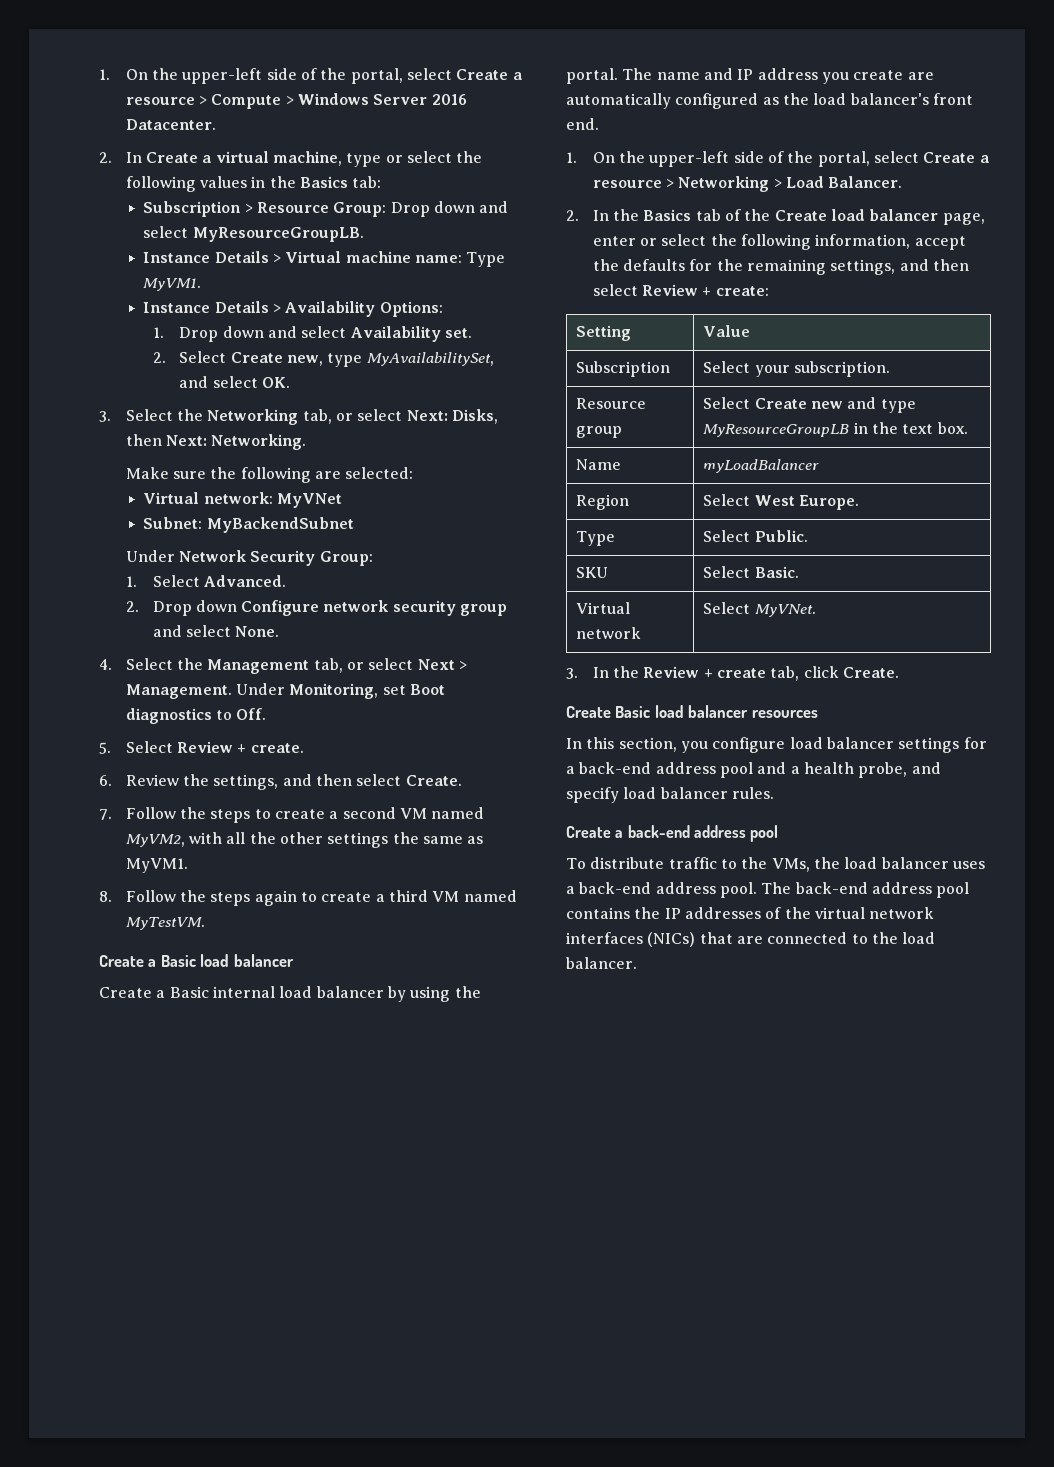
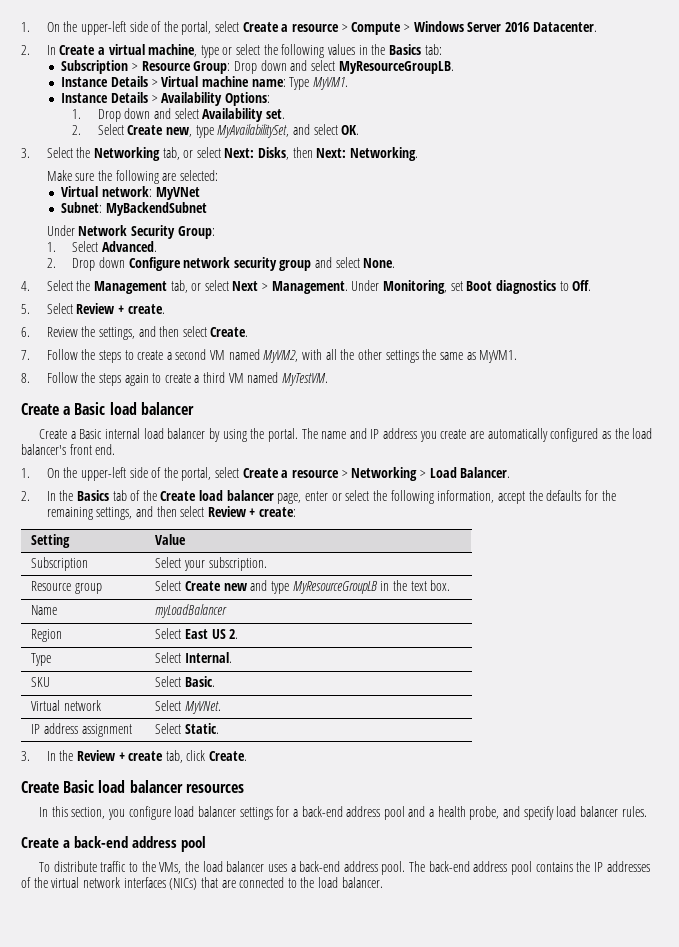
[754,495,860,510] West Europe. -> [185,629,239,639] East US 2.
[754,530,808,542] Public. -> [185,652,233,663] Internal.
(816, 610) none -> [31,723,132,737] [155,723,220,734] // IP address assignment | Select Static.

